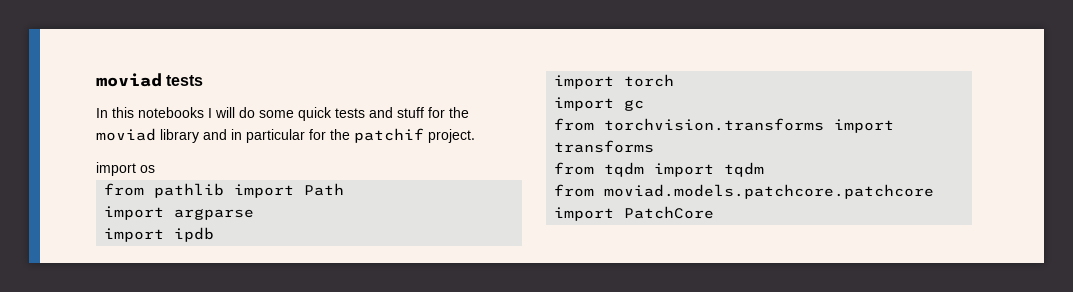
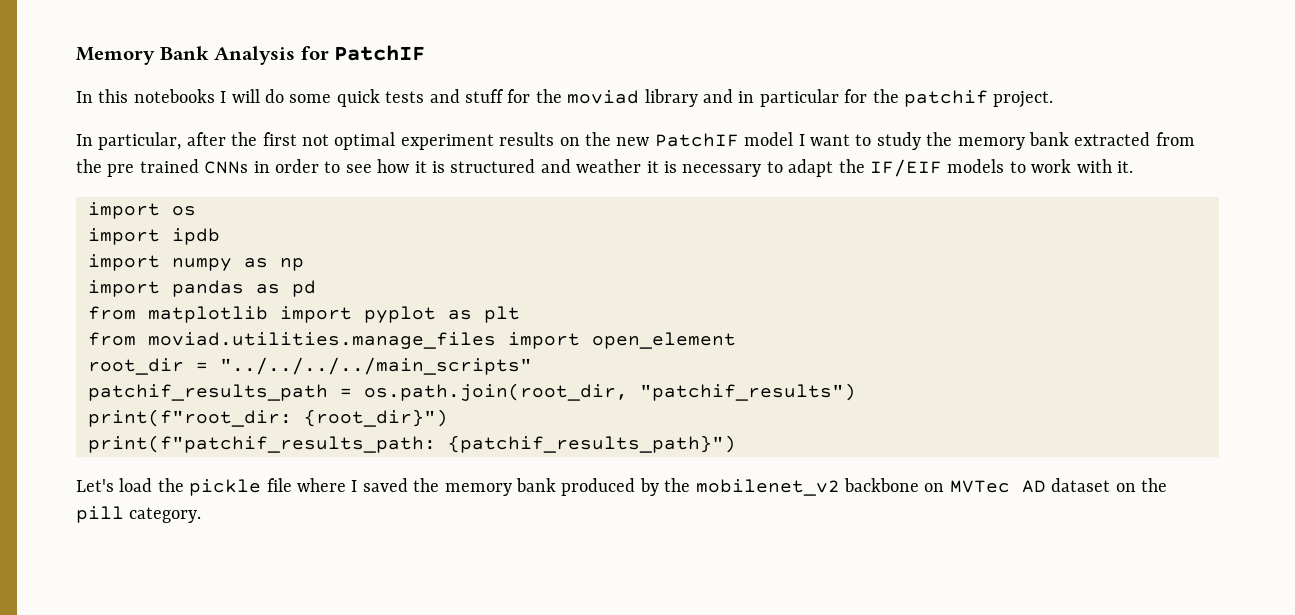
[96,73,204,87] moviad tests -> [76,45,426,65] Memory Bank Analysis for PatchIF
[96,162,155,176] [104,183,345,198] [104,206,255,220] [104,227,215,242] [554,74,675,89] [554,97,645,111] [554,118,895,133] [554,140,655,153] [554,162,765,177] [554,184,935,199] [554,206,715,221] import os // from pathlib import Path // import argparse // import ipdb // import torch // import gc // from torchvision.transforms import transforms // from tqdm import tqdm // from moviad.models.patchcore.patchcore import PatchCore -> [76,132,1195,150] [76,159,1133,177] [88,202,196,219] [88,228,220,245] [88,254,304,271] [88,280,316,297] [88,306,520,323] [88,332,736,349] [88,357,532,375] [88,383,856,401] [88,409,448,427] [88,435,736,453] [76,478,1167,496] [76,506,202,523] In particular, after the first not optimal experiment results on the new PatchIF model I want to study the memory bank extracted from the pre trained CNNs in order to see how it is structured and weather it is necessary to adapt the IF/EIF models to work with it. // import os // import ipdb // import numpy as np // import pandas as pd // from matplotlib import pyplot as plt // from moviad.utilities.manage_files import open_element // root_dir = "../../../../main_scripts" // patchif_results_path = os.path.join(root_dir, "patchif_results") // print(f"root_dir: {root_dir}") // print(f"patchif_results_path: {patchif_results_path}") // Let's load the pickle file where I saved the memory bank produced by the mobilenet_v2 backbone on MVTec AD dataset on the pill category.

